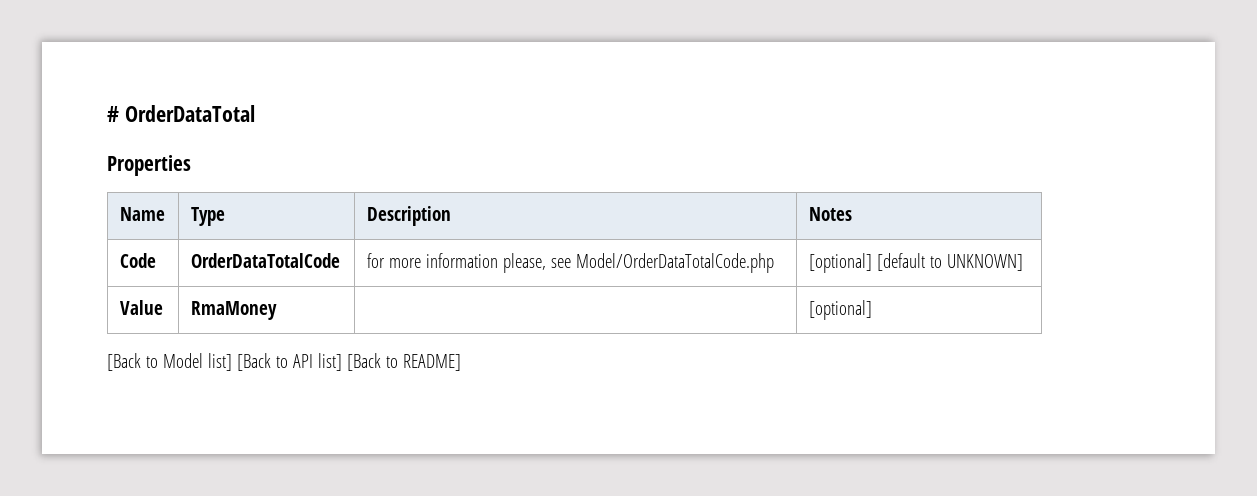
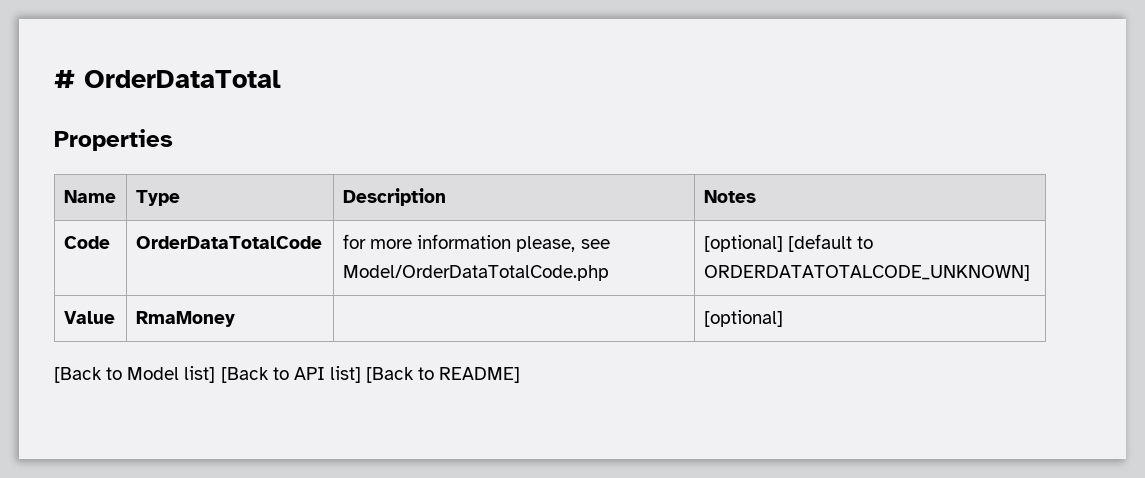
[946,254,1023,271] UNKNOWN] -> [703,265,1030,281] ORDERDATATOTALCODE_UNKNOWN]

